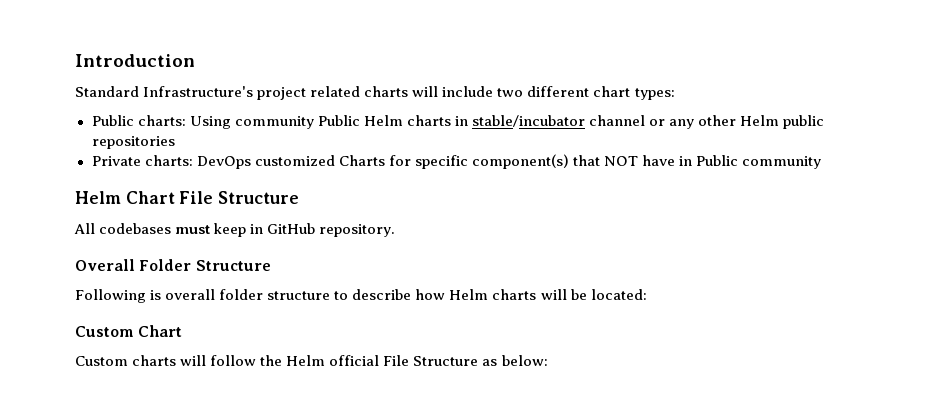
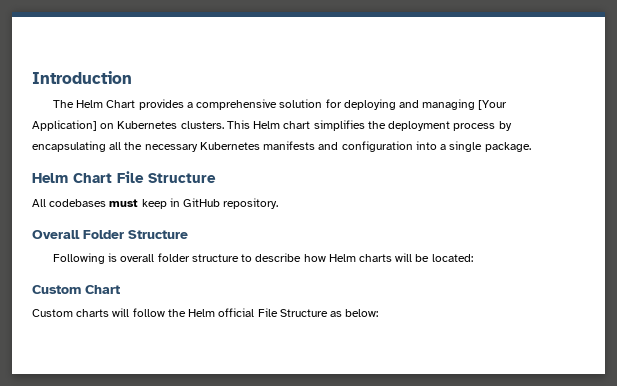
[75,86,675,100] [91,115,825,129] [91,136,175,149] [91,154,822,169] Standard Infrastructure's project related charts will include two different chart types: // Public charts: Using community Public Helm charts in stable/incubator channel or any other Helm public repositories // Private charts: DevOps customized Charts for specific component(s) that NOT have in Public community -> [52,99,508,110] [32,120,512,131] [32,141,531,152] The Helm Chart provides a comprehensive solution for deploying and managing [Your Application] on Kubernetes clusters. This Helm chart simplifies the deployment process by encapsulating all the necessary Kubernetes manifests and configuration into a single package.

